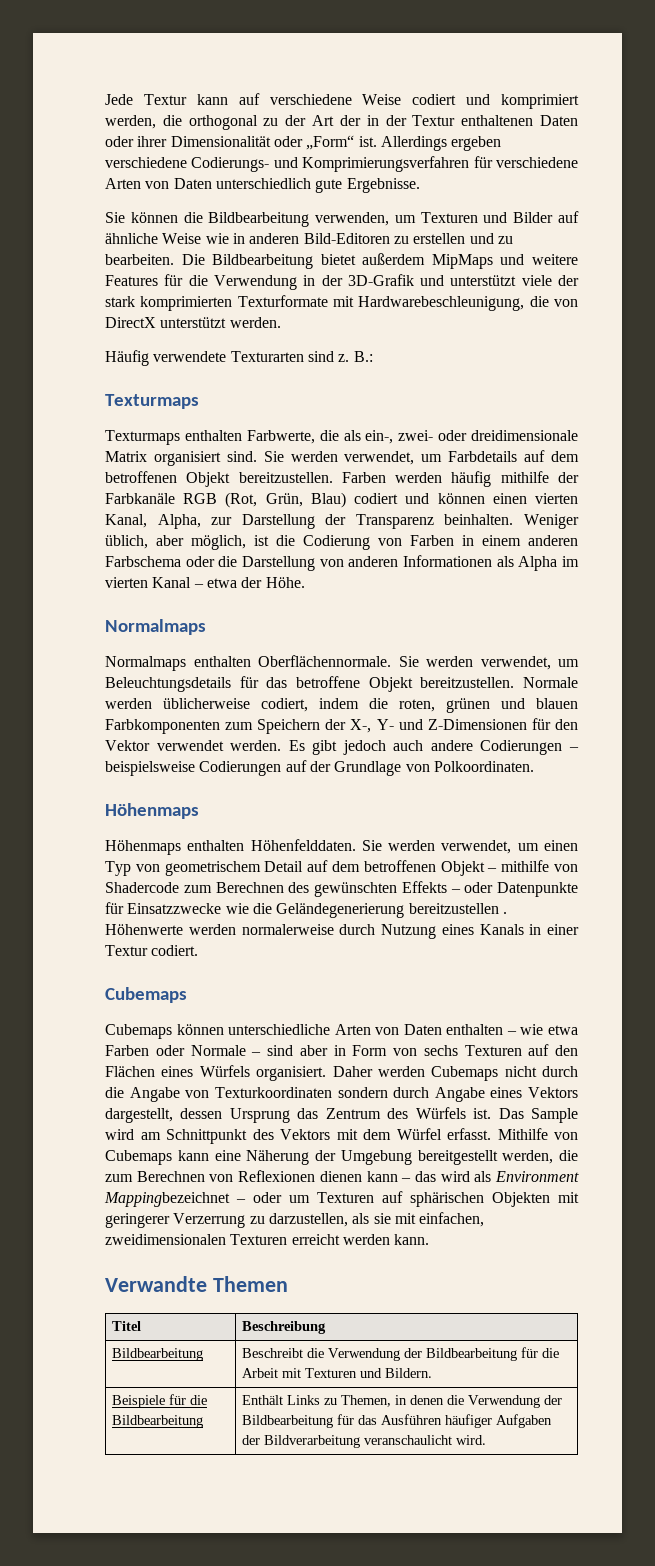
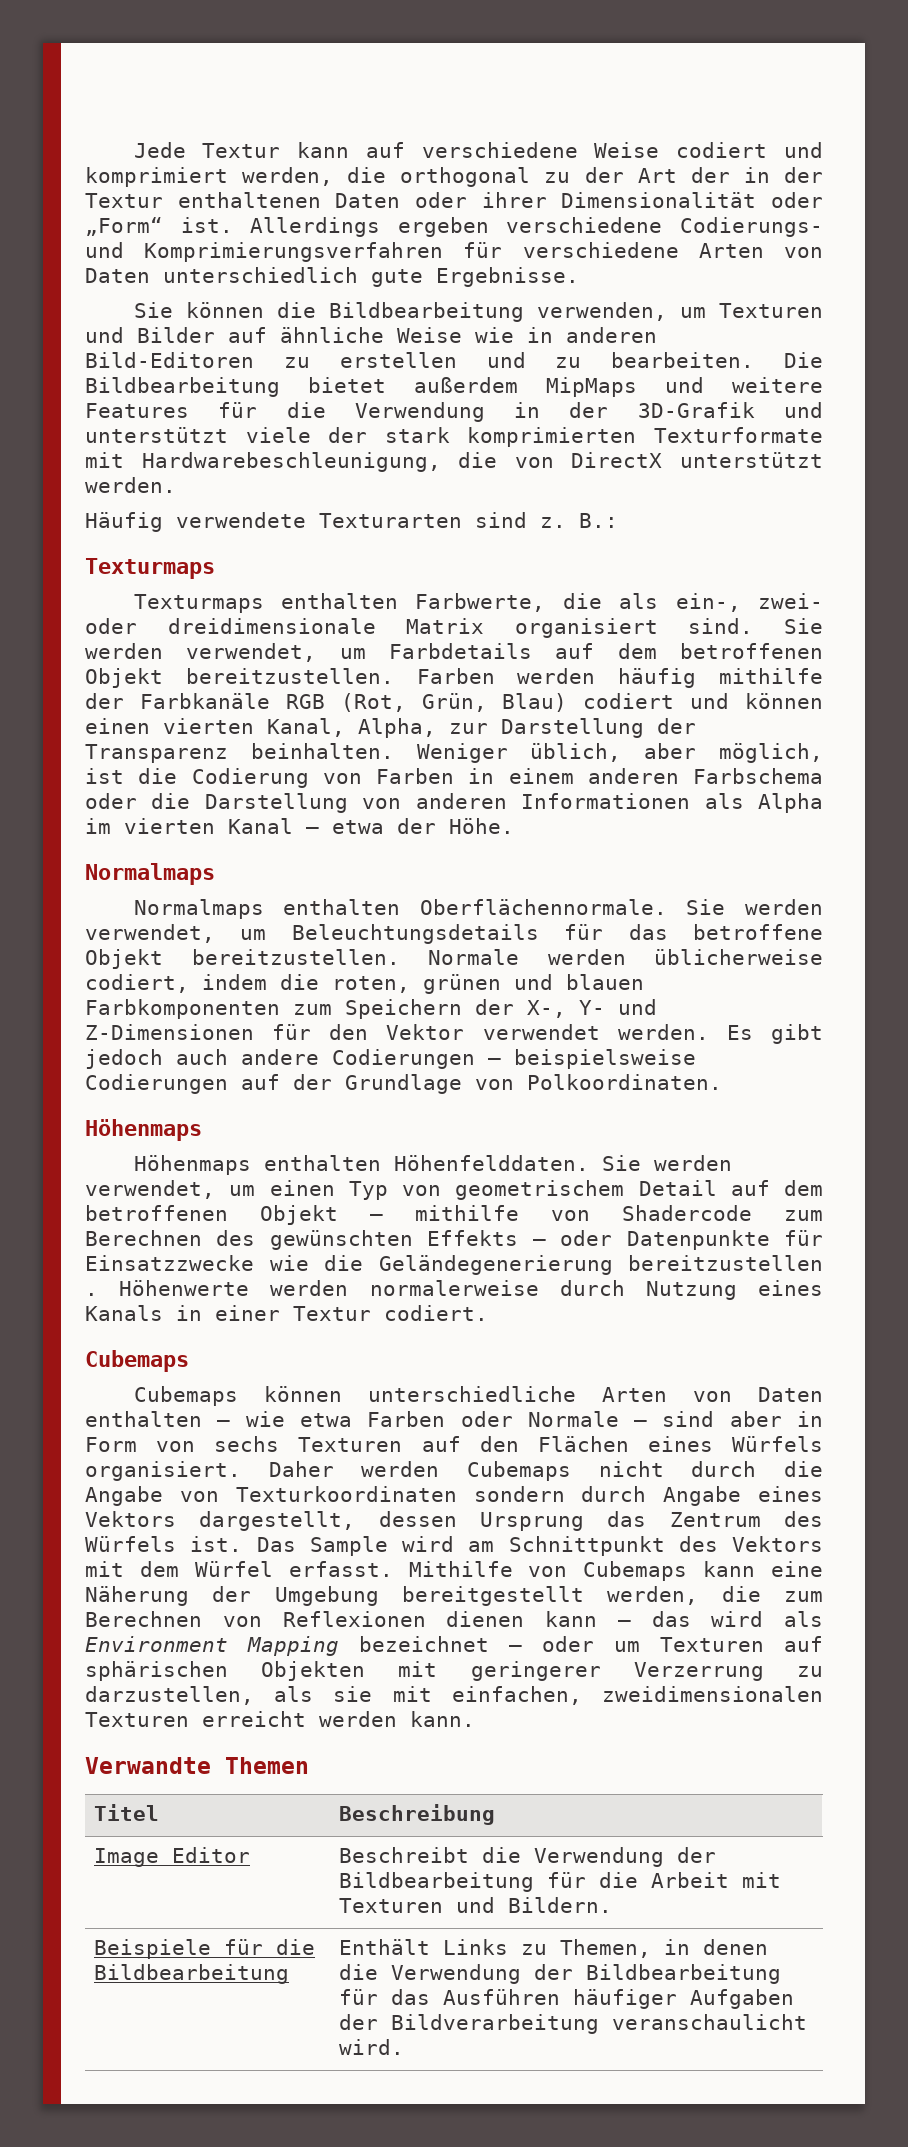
[104,1192,230,1207] Mappingbezeichnet -> [247,1636,489,1656] Mapping bezeichnet
[111,1348,203,1361] Bildbearbeitung -> [93,1847,250,1867] Image Editor

